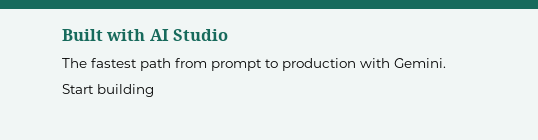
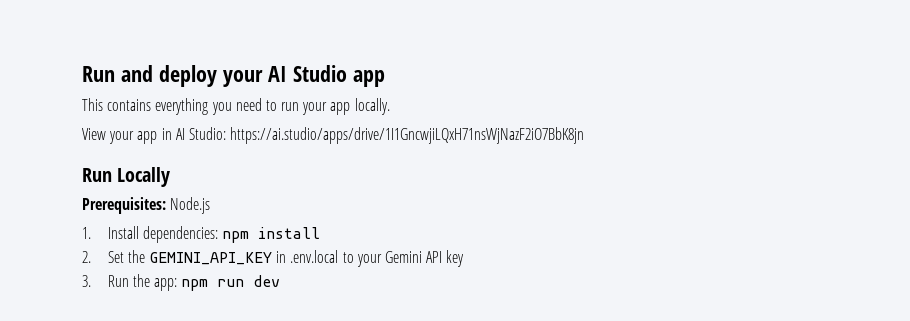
[62,29,229,41] [62,58,446,71] [62,84,154,97] Built with AI Studio // The fastest path from prompt to production with Gemini. // Start building -> [82,65,385,87] [82,98,390,115] [82,127,585,144] [82,167,171,187] [82,197,211,214] [82,226,320,243] [82,250,465,267] [82,274,281,291] Run and deploy your AI Studio app // This contains everything you need to run your app locally. // View your app in AI Studio: https://ai.studio/apps/drive/1I1GncwjiLQxH71nsWjNazF2iO7BbK8jn // Run Locally // Prerequisites: Node.js // 1. Install dependencies: npm install // 2. Set the GEMINI_API_KEY in .env.local to your Gemini API key // 3. Run the app: npm run dev

